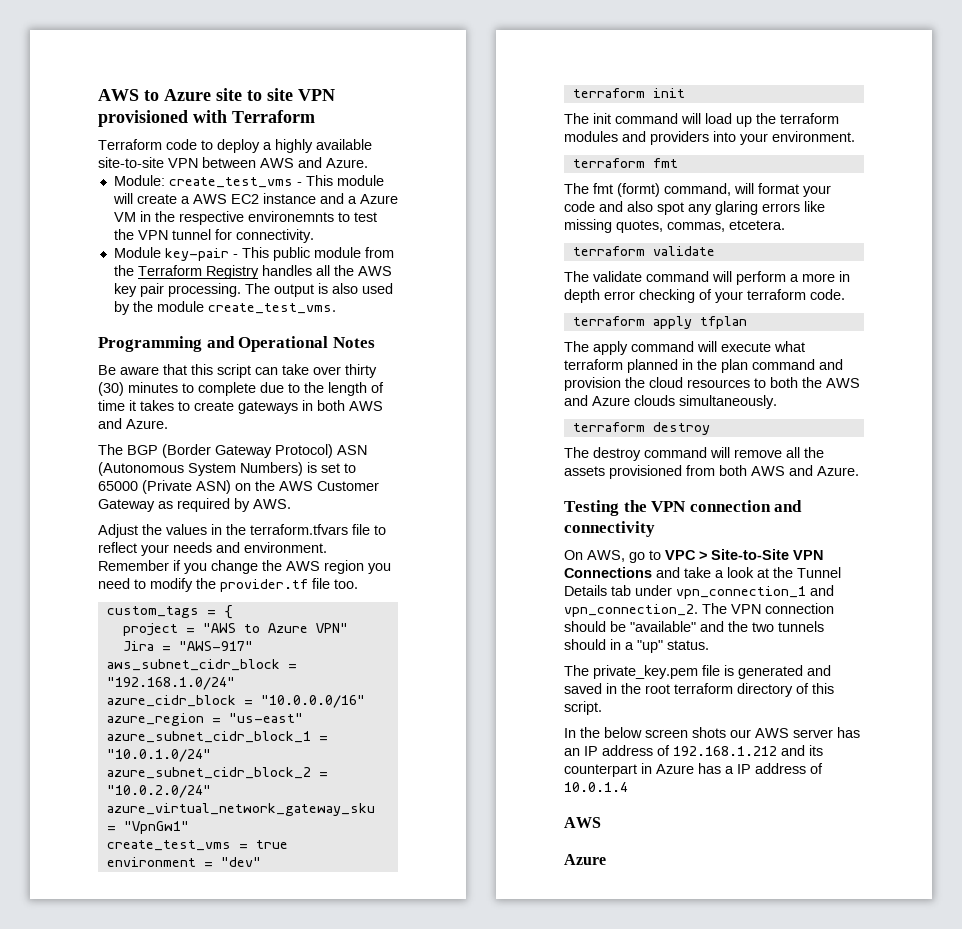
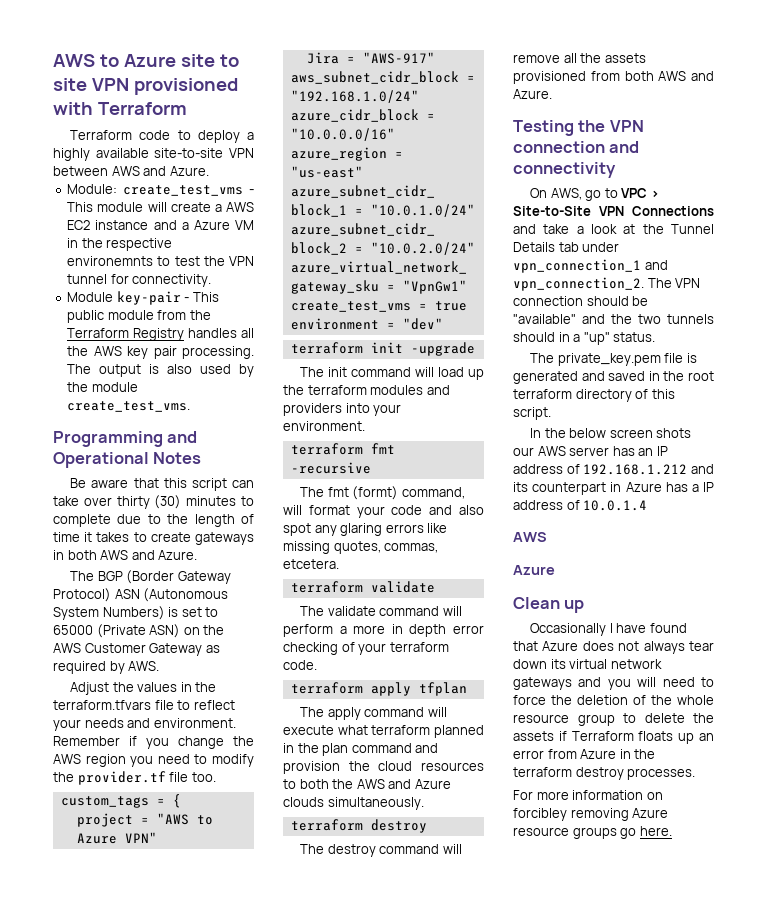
(685, 93) none -> [410,342,475,356] -upgrade
(678, 163) none -> [290,462,371,474] -recursive
(606, 859) none -> [513,597,585,613] [530,623,687,636] [513,641,714,654] [513,659,662,669] [513,677,714,690] [513,695,714,705] [513,713,714,726] [513,731,714,744] [513,749,656,759] [513,767,696,780] [513,790,663,800] [513,808,669,821] [513,826,672,839] // Clean up // Occasionally I have found that Azure does not always tear down its virtual network gateways and you will need to force the deletion of the whole resource group to delete the assets if Terraform floats up an error from Azure in the terraform destroy processes. // For more information on forcibley removing Azure resource groups go here.

